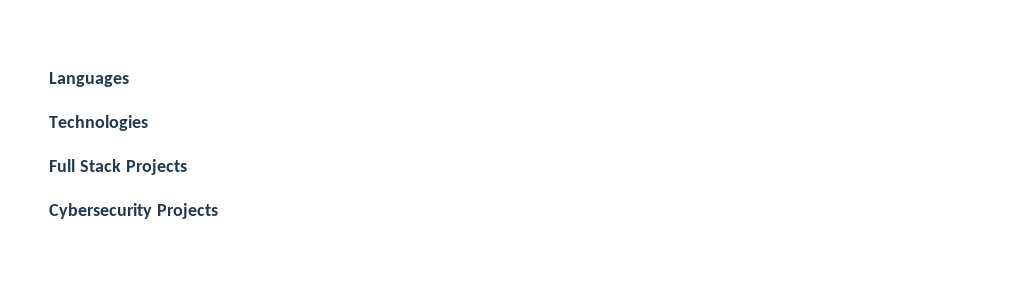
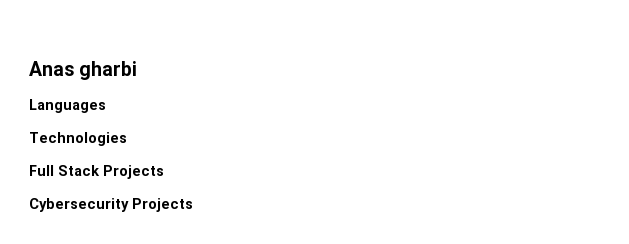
(49, 79) none -> [29,61,138,80] Anas gharbi //

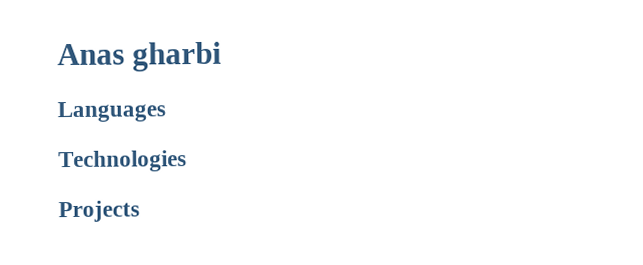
[29,165,164,179] [29,198,193,212] Full Stack Projects // Cybersecurity Projects -> [58,200,140,223] Projects

